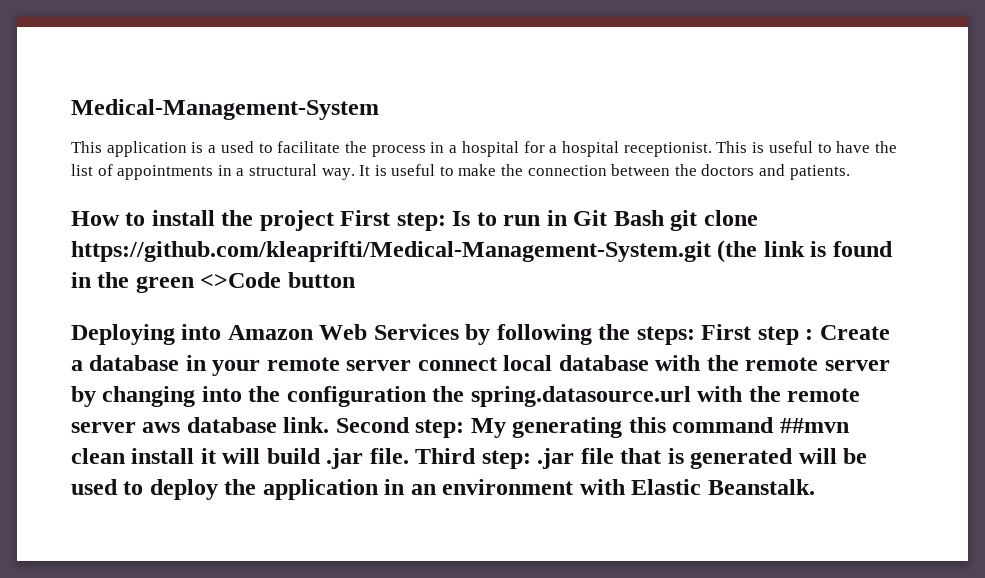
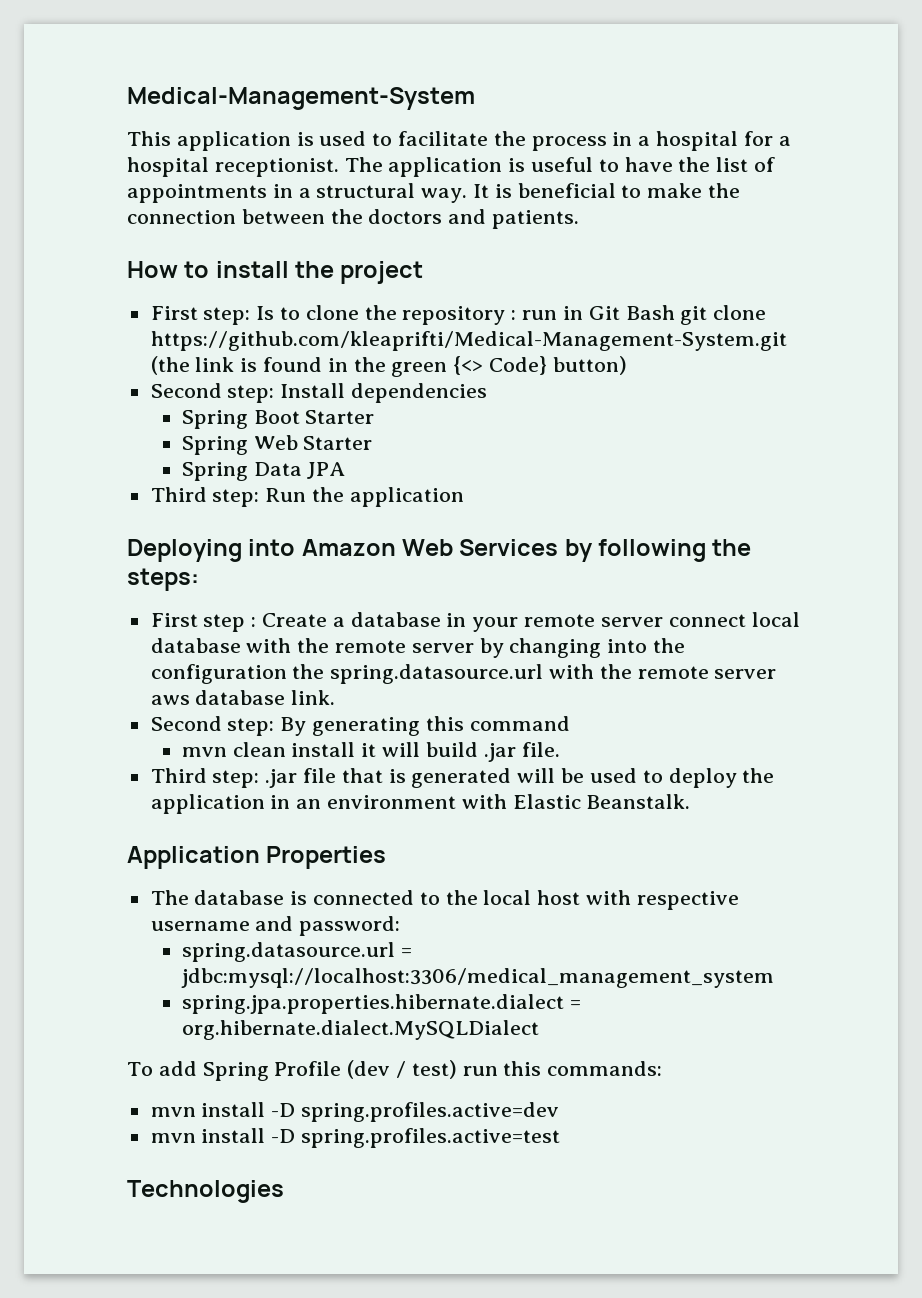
[208,145,217,153] a -> (314, 139) none
[716,141,748,153] This -> [344,157,503,177] The application
[391,164,436,176] useful -> [517,183,616,198] beneficial
(334, 220) none -> (424, 272) //
(497, 219) none -> [305,305,517,325] clone the repository :
[200,272,355,288] <>Code button -> [453,356,627,375] [150,383,488,403] [181,410,375,429] [181,435,373,455] [181,462,346,481] [150,487,464,507] {<> Code} button) // Second step: Install dependencies // Spring Boot Starter // Spring Web Starter // Spring Data JPA // Third step: Run the application
(695, 335) none -> (199, 579) //
[335,417,506,438] Second step: My -> [150,716,307,736] // Second step: By
[779,418,849,433] ##mvn -> [181,747,227,757] // mvn
(409, 456) none -> (560, 749) //
(815, 487) none -> [127,846,387,869] [150,890,739,910] [150,916,401,936] [181,942,412,962] [180,968,774,988] [181,994,581,1014] [181,1020,539,1040] [127,1060,663,1081] [150,1102,560,1122] [150,1128,561,1148] [127,1180,284,1203] // Application Properties // The database is connected to the local host with respective username and password: // spring.datasource.url = jdbc:mysql://localhost:3306/medical_management_system // spring.jpa.properties.hibernate.dialect = org.hibernate.dialect.MySQLDialect // To add Spring Profile (dev / test) run this commands: // mvn install -D spring.profiles.active=dev // mvn install -D spring.profiles.active=test // Technologies

